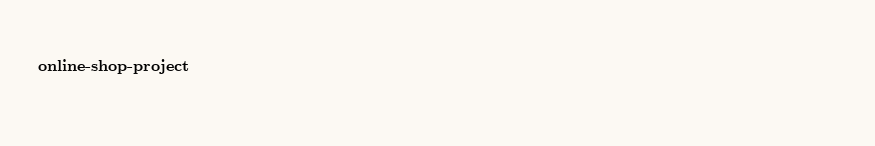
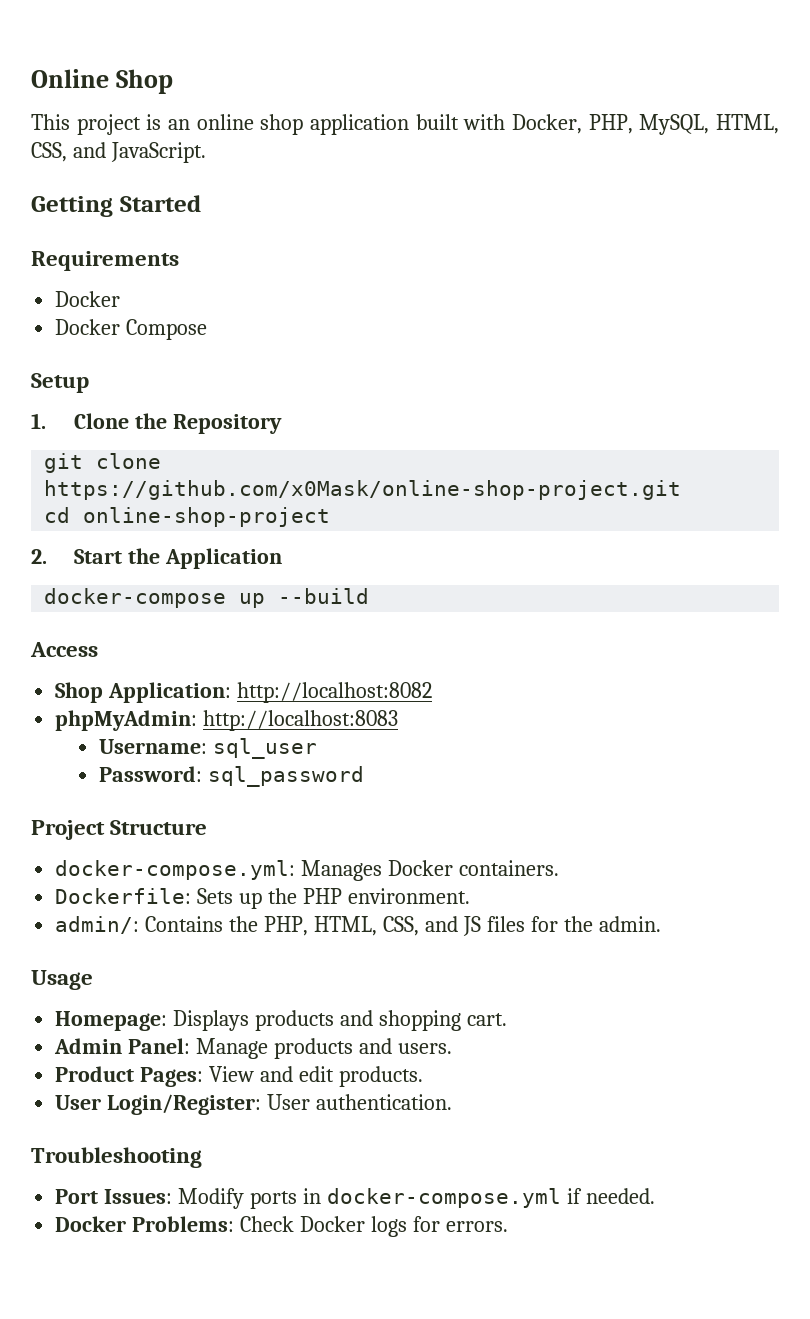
[38,59,189,74] online-shop-project -> [31,69,173,94] [31,114,779,135] [31,142,206,163] [31,195,201,217] [31,251,179,271] [55,291,121,307] [55,319,208,340] [31,373,89,393] [31,413,283,434] [44,453,162,473] [44,480,682,500] [44,507,331,527] [31,548,283,569] [44,588,370,608] [30,642,98,657] [55,682,433,703] [55,710,399,731] [98,738,317,759] [98,766,364,787] [31,820,208,840] [55,860,560,881] [55,888,470,909] [55,916,661,936] [31,970,93,990] [55,1010,507,1031] [54,1038,452,1059] [55,1066,423,1087] [55,1094,453,1115] [31,1147,202,1168] [55,1188,655,1209] [55,1216,508,1237] Online Shop // This project is an online shop application built with Docker, PHP, MySQL, HTML, CSS, and JavaScript. // Getting Started // Requirements // Docker // Docker Compose // Setup // 1. Clone the Repository // git clone https://github.com/x0Mask/online-shop-project.git // cd online-shop-project // 2. Start the Application // docker-compose up --build // Access // Shop Application: http://localhost:8082 // phpMyAdmin: http://localhost:8083 // Username: sql_user // Password: sql_password // Project Structure // docker-compose.yml: Manages Docker containers. // Dockerfile: Sets up the PHP environment. // admin/: Contains the PHP, HTML, CSS, and JS files for the admin. // Usage // Homepage: Displays products and shopping cart. // Admin Panel: Manage products and users. // Product Pages: View and edit products. // User Login/Register: User authentication. // Troubleshooting // Port Issues: Modify ports in docker-compose.yml if needed. // Docker Problems: Check Docker logs for errors.

